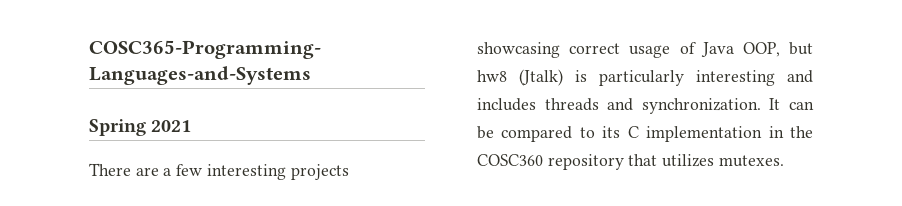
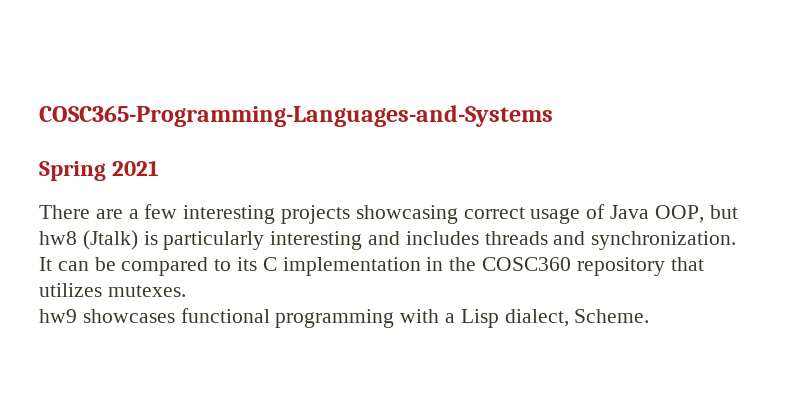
(784, 161) none -> [39,308,650,328] // hw9 showcases functional programming with a Lisp dialect, Scheme.

